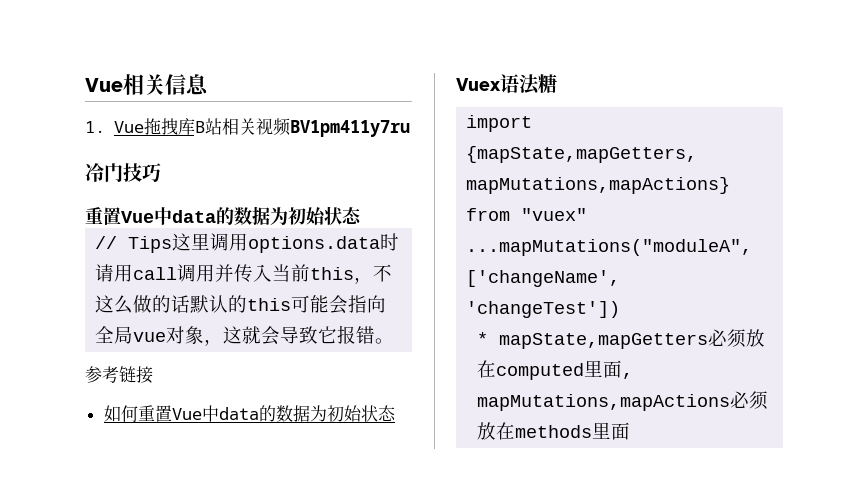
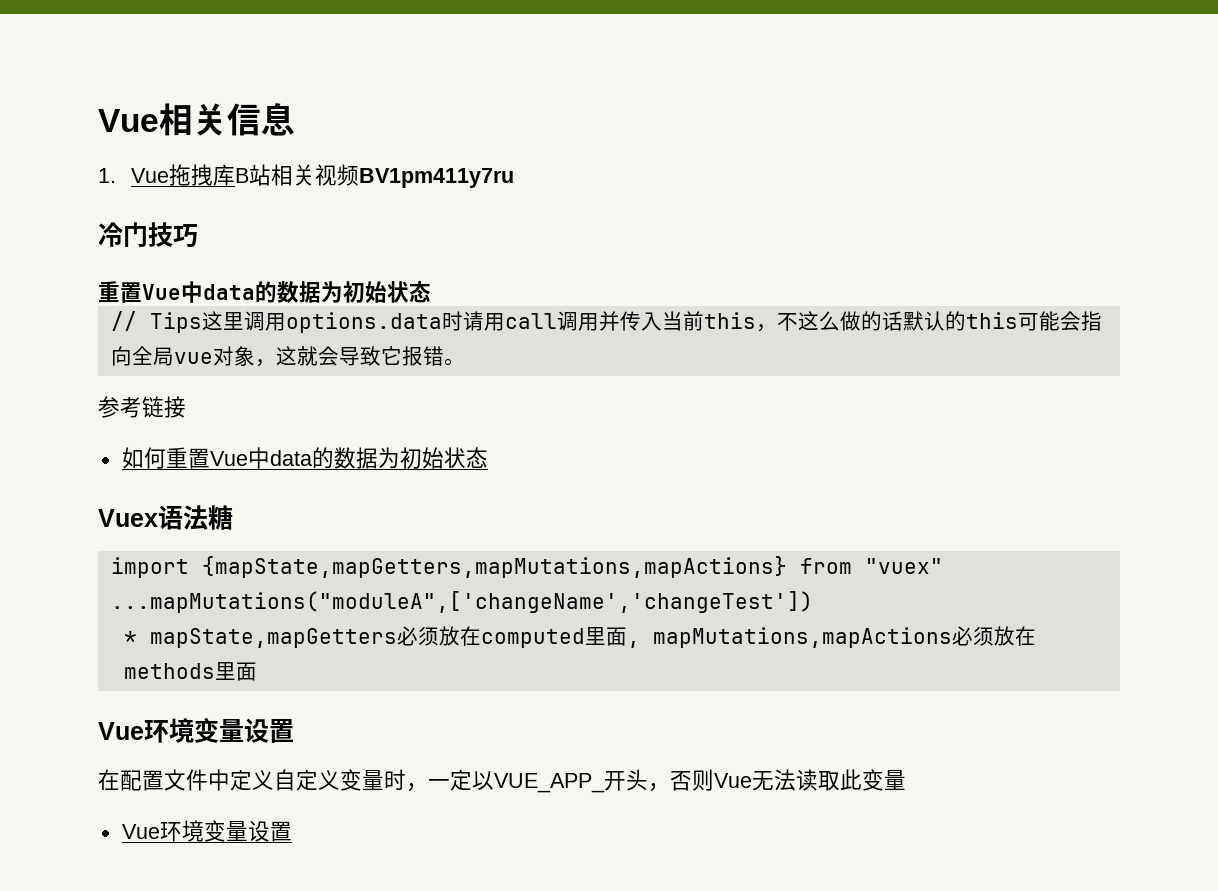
(631, 431) none -> [98,718,294,743] [98,769,906,793] [121,820,292,842] // Vue环境变量设置 // 在配置文件中定义自定义变量时，一定以VUE_APP_开头，否则Vue无法读取此变量 // Vue环境变量设置

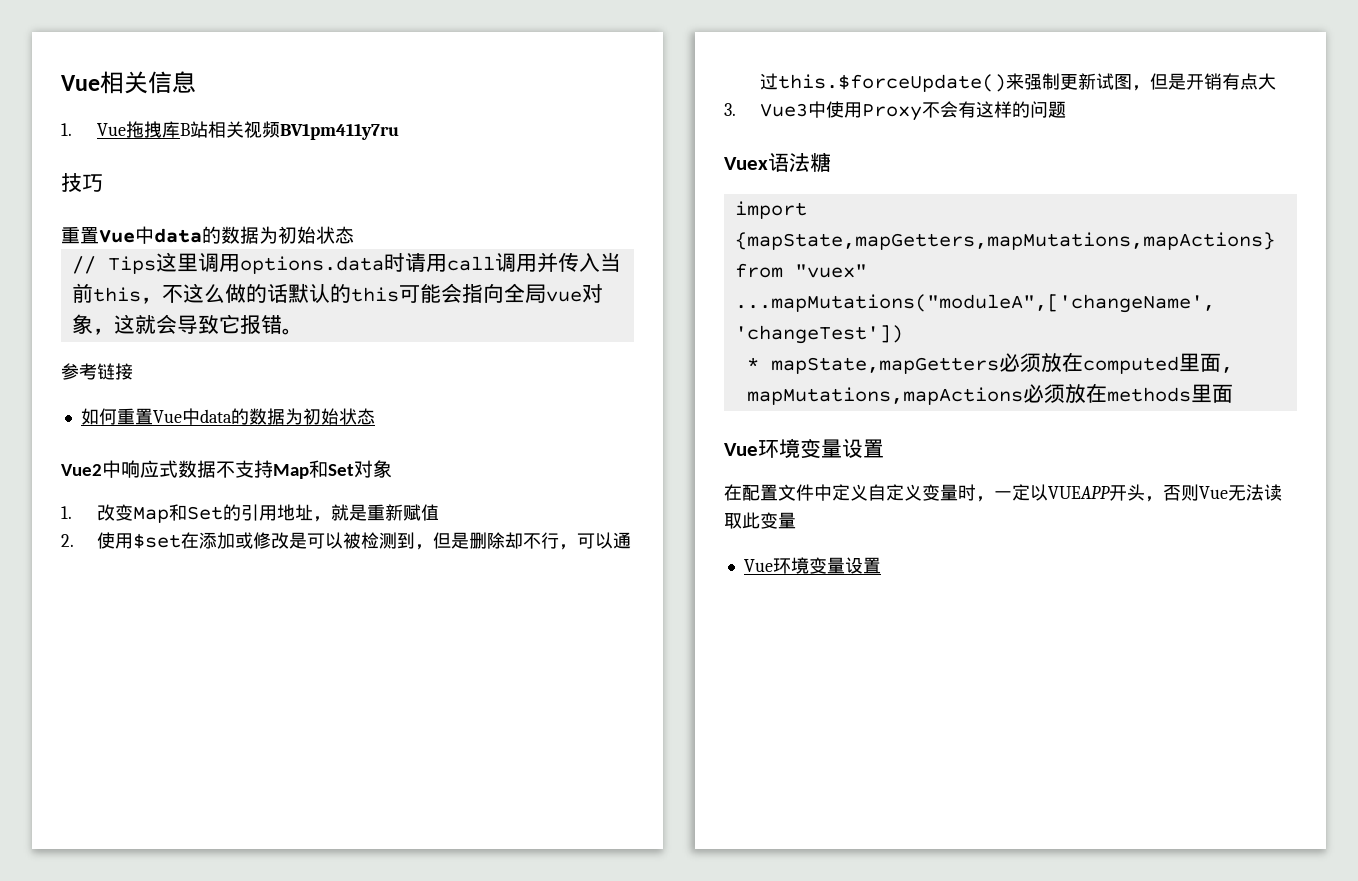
[98,222,148,247] 冷门 -> (399, 131) none
(488, 457) none -> [61,460,392,479] [61,504,439,523] [61,532,631,550] [759,73,1276,92] [724,101,1066,121] // Vue2中响应式数据不支持Map和Set对象 // 1.改变Map和Set的引用地址，就是重新赋值 // 2.使用$set在添加或修改是可以被检测到，但是删除却不行，可以通过this.$forceUpdate()来强制更新试图，但是开销有点大 // 3. Vue3中使用Proxy不会有这样的问题
[494,773,605,793] VUE_APP_ -> [1048,486,1110,499] VUEAPP

